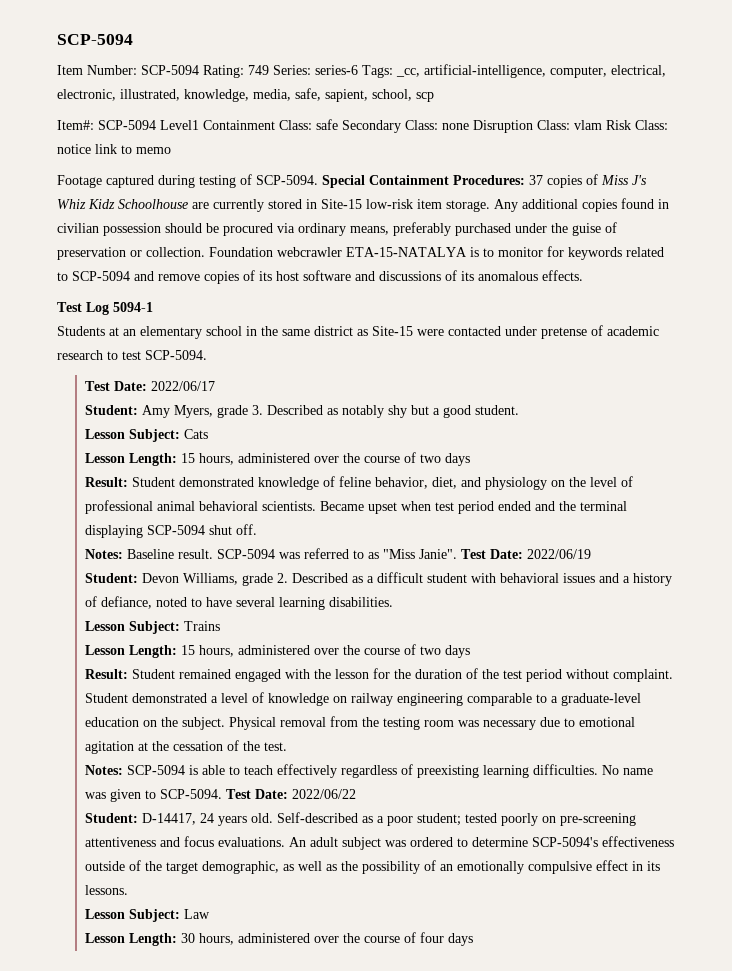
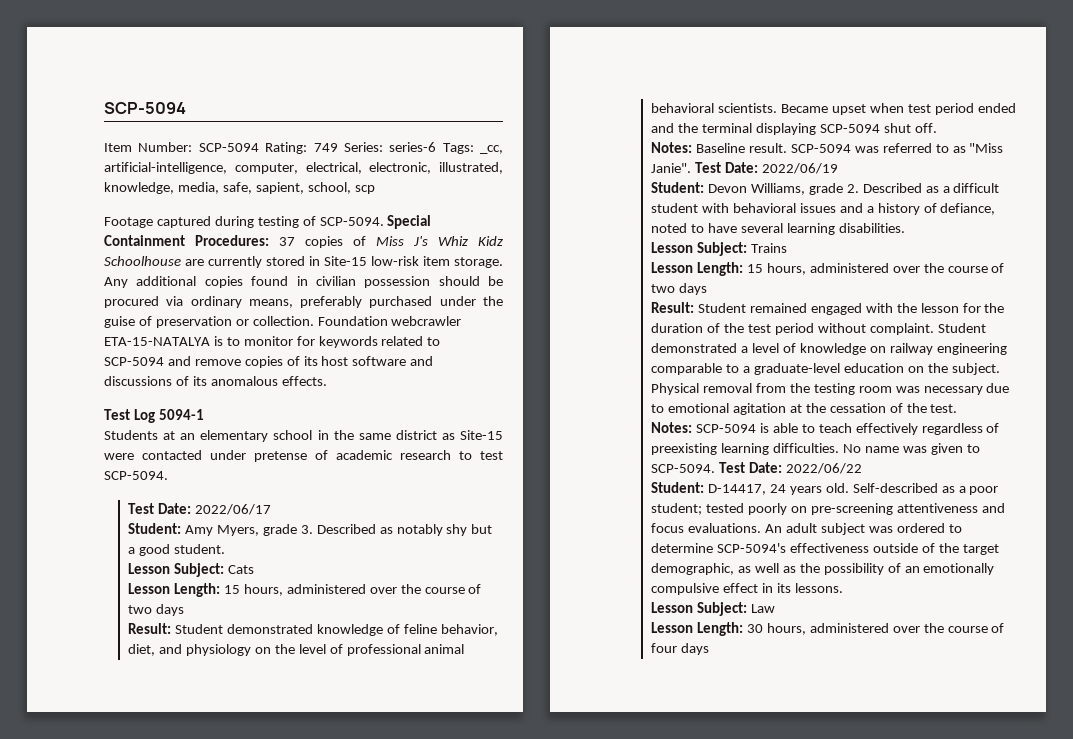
[57,119,668,133] [57,144,171,154] // Item#: SCP-5094 Level1 Containment Class: safe Secondary Class: none Disruption Class: vlam Risk Class: notice link to memo -> (375, 189) none

